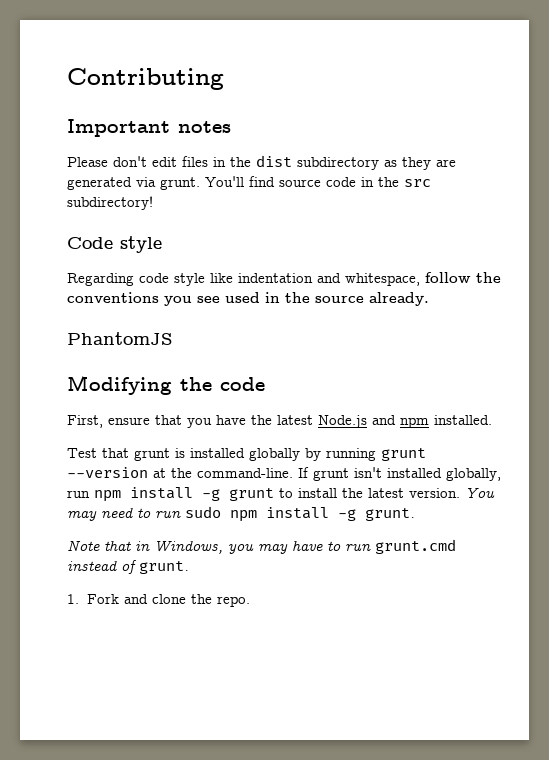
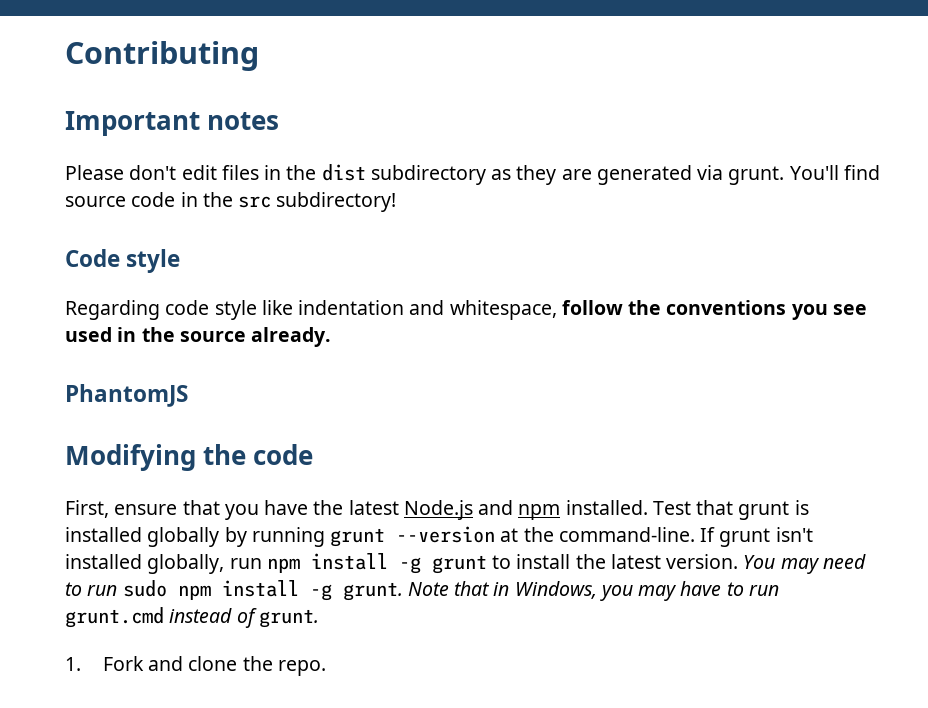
(492, 420) // -> (648, 507) none
(415, 514) // -> (403, 591) none

